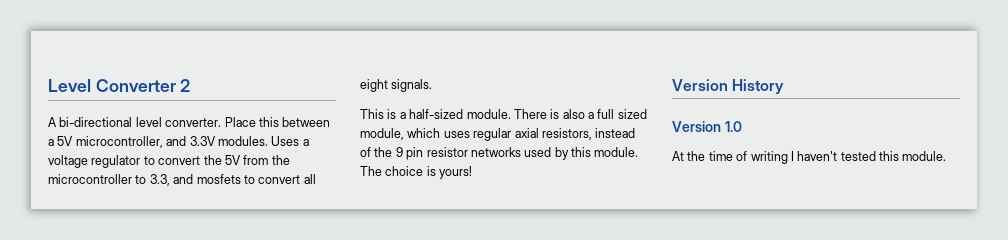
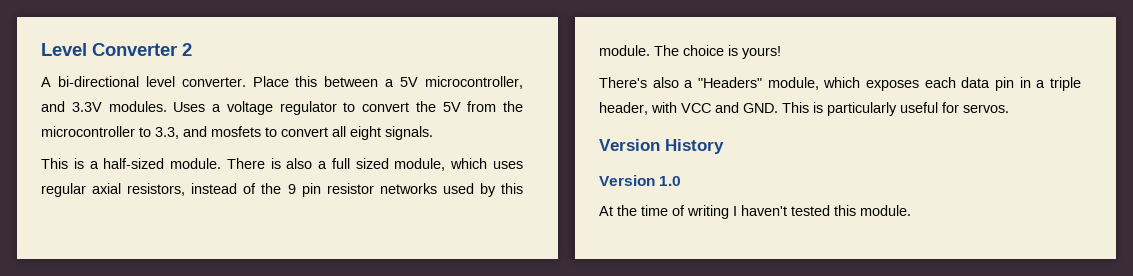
(473, 172) none -> [599,77,1081,91] [599,102,1009,116] // There's also a "Headers" module, which exposes each data pin in a triple header, with VCC and GND. This is particularly useful for servos.

